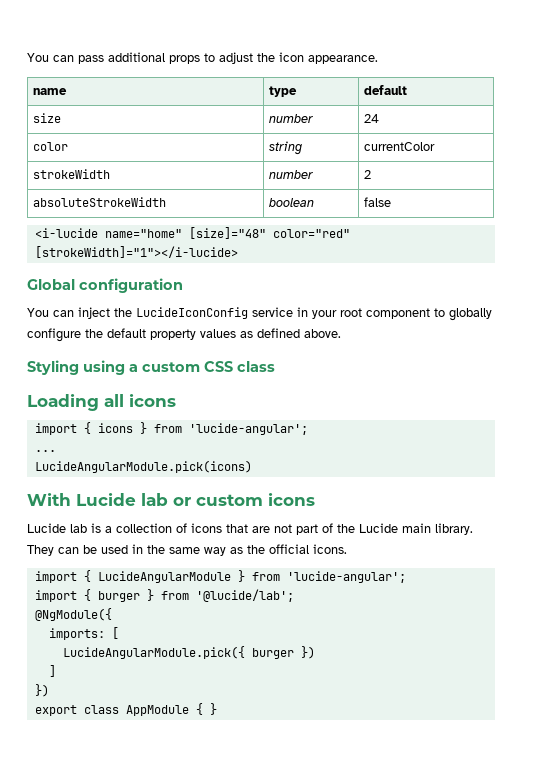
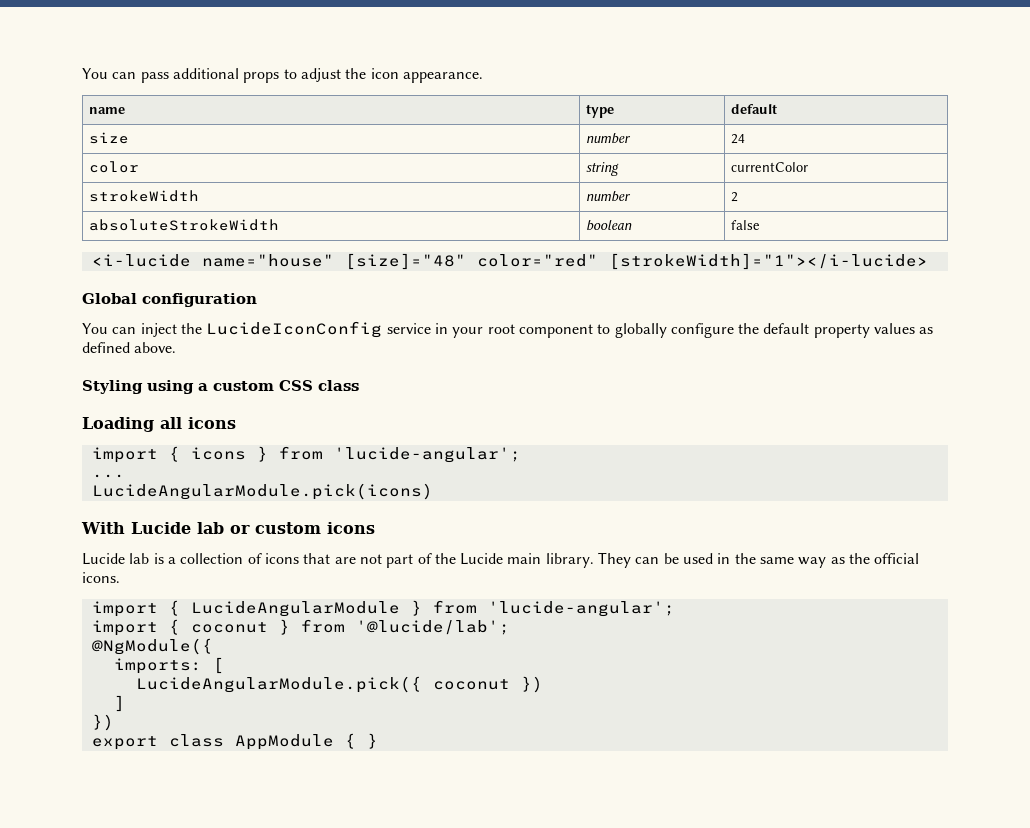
[104,229,182,238] name="home" -> [201,254,334,267] name="house"
[97,591,140,602] burger -> [190,622,268,633] coconut
[251,648,294,659] burger -> [432,679,510,690] coconut

